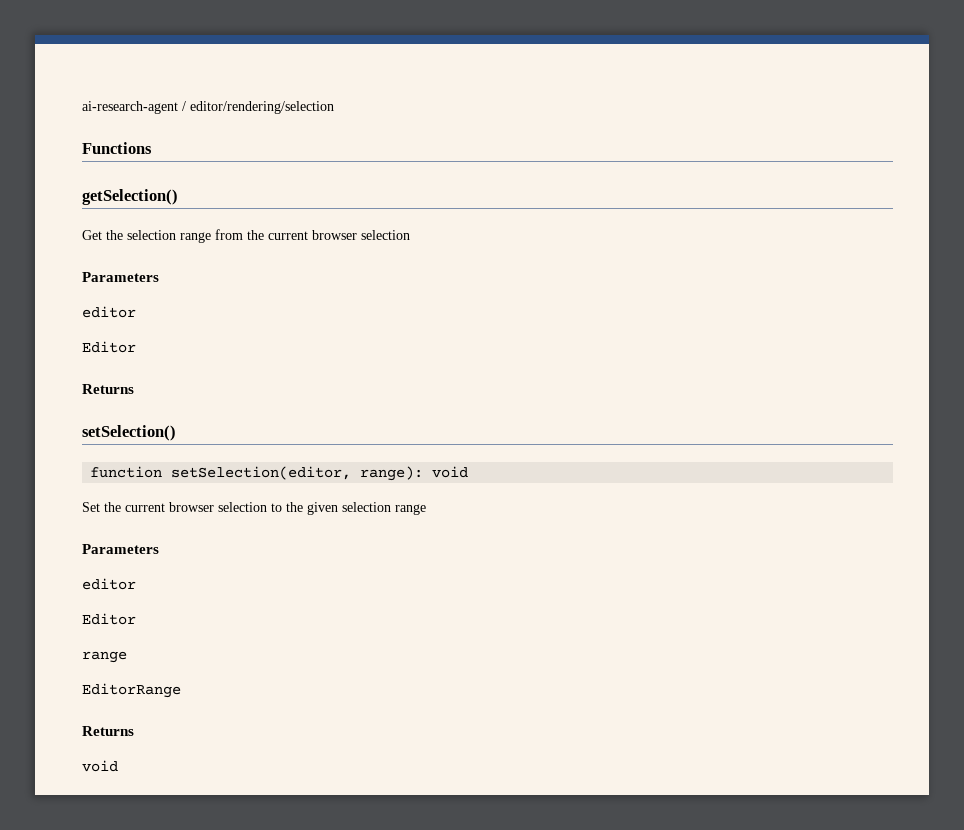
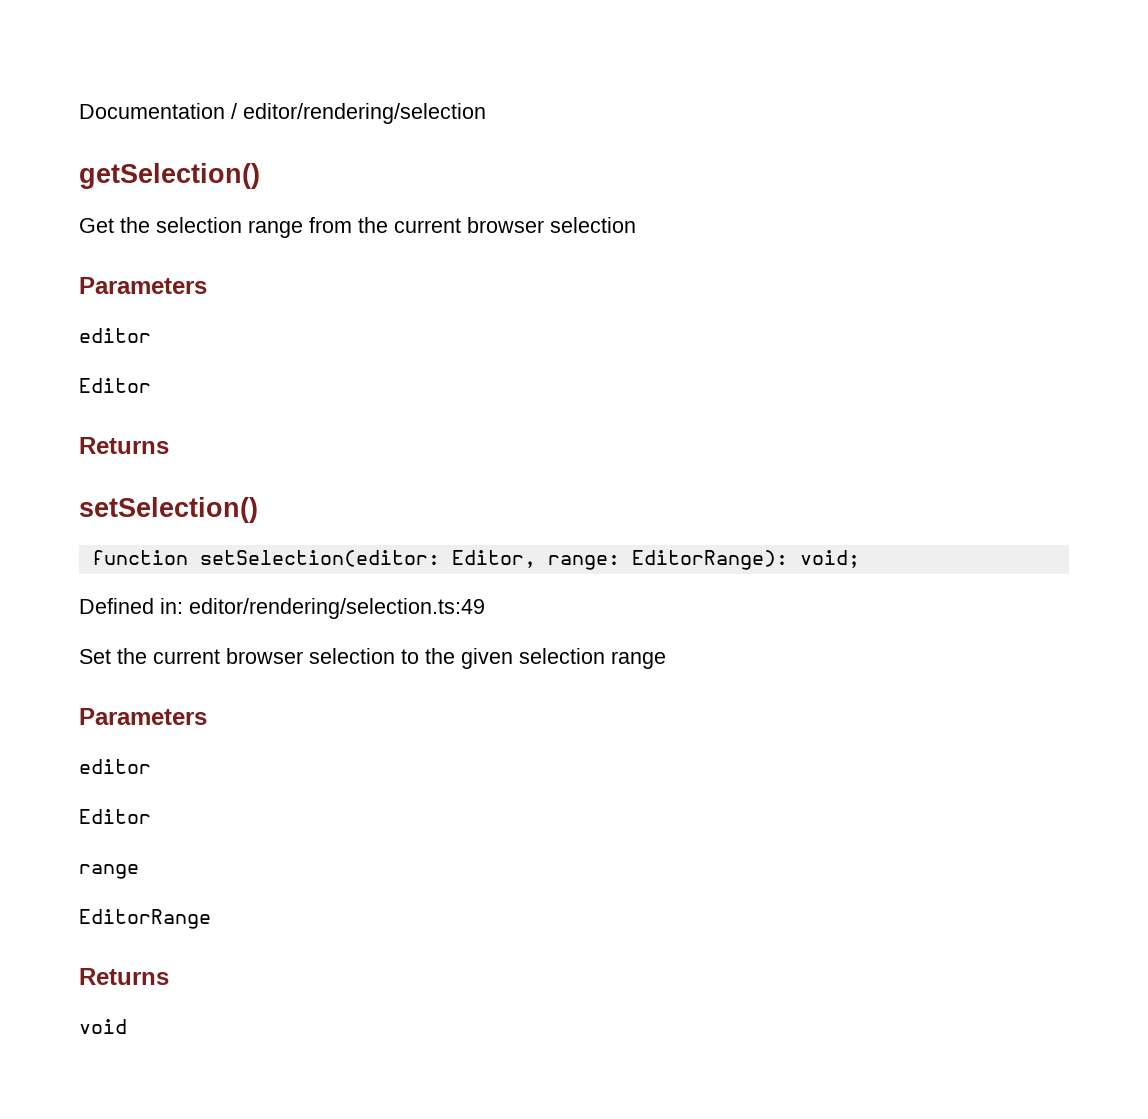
[82,101,178,114] ai-research-agent -> [79,103,225,119] Documentation
[82,142,152,154] // Functions -> (486, 113) none
[171,466,469,481] setSelection(editor, range): void -> [199,550,860,570] [79,598,485,619] setSelection(editor: Editor, range: EditorRange): void; // Defined in: editor/rendering/selection.ts:49

